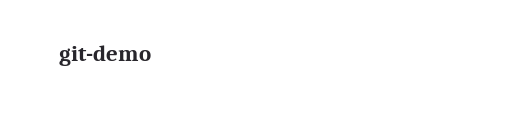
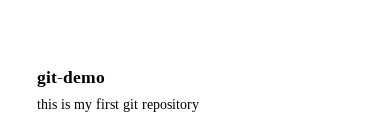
(151, 55) none -> [37,98,199,112] // this is my first git repository

